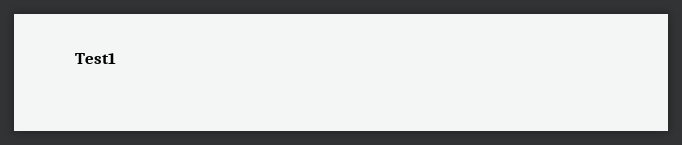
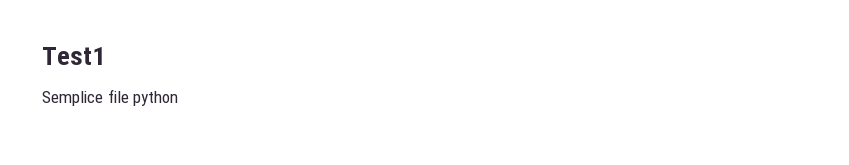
(116, 58) none -> [42,89,179,106] // Semplice file python

